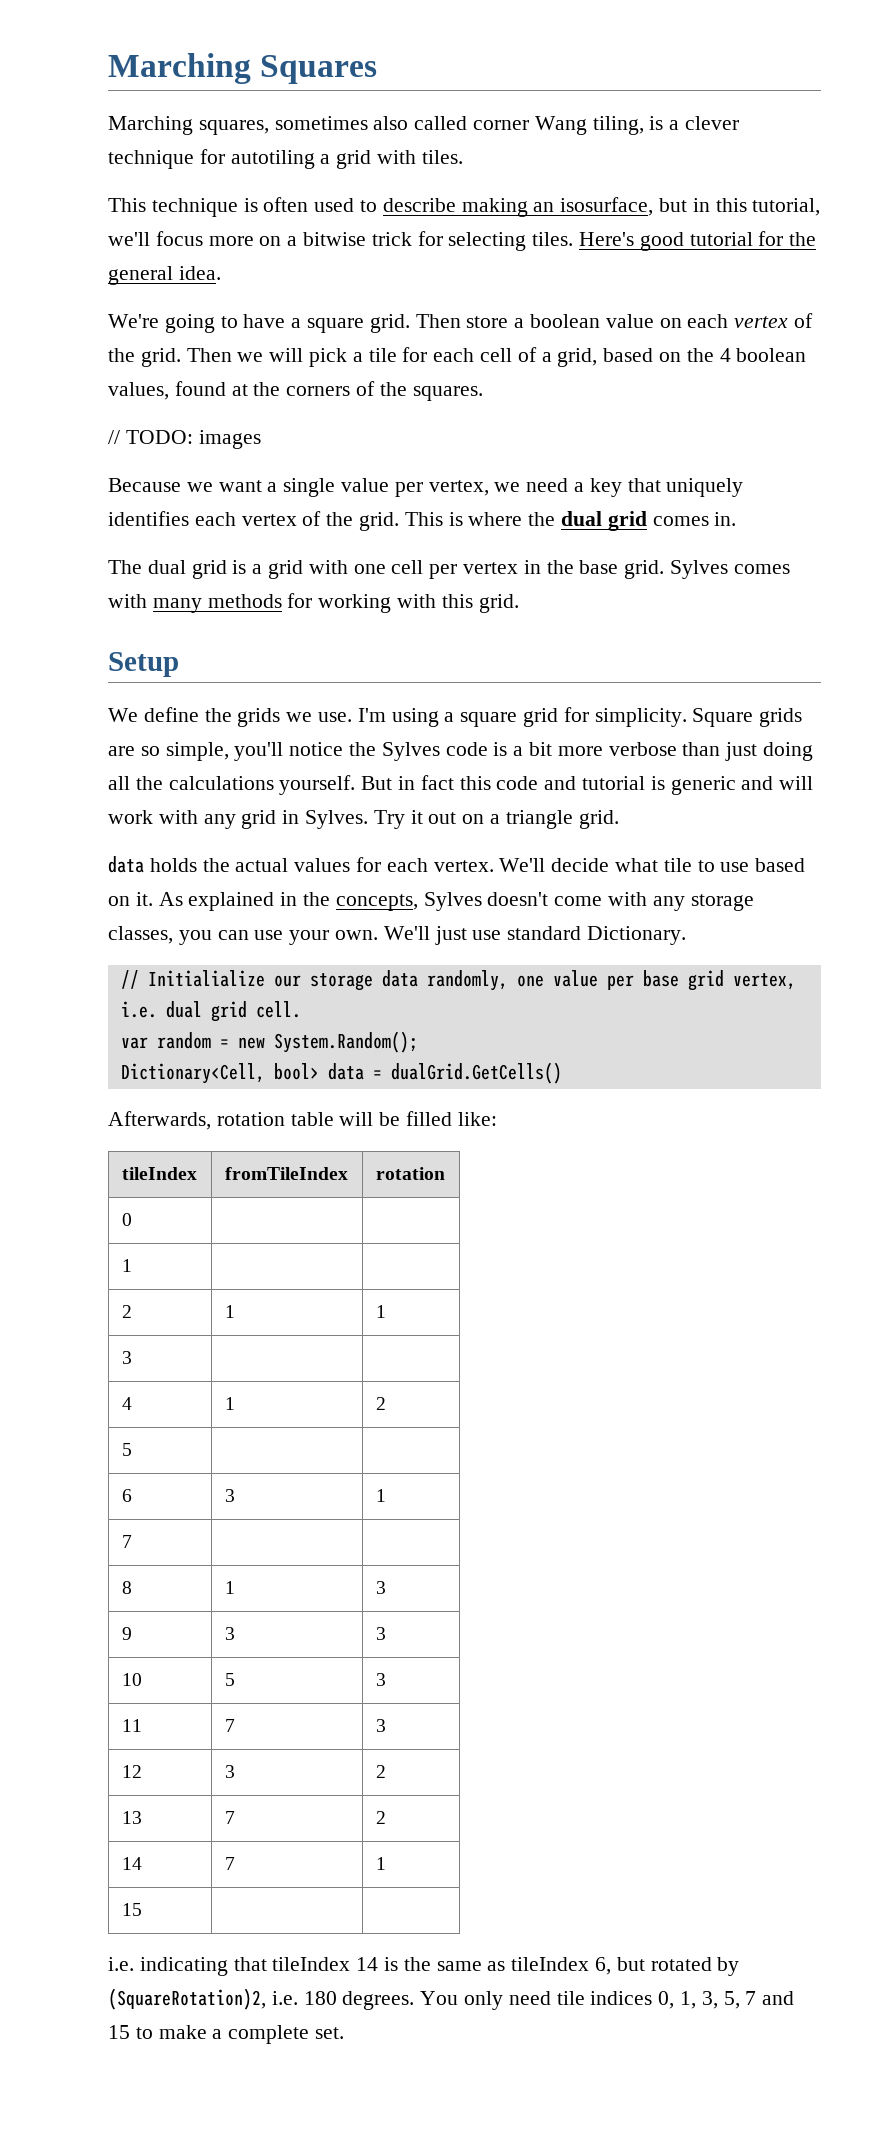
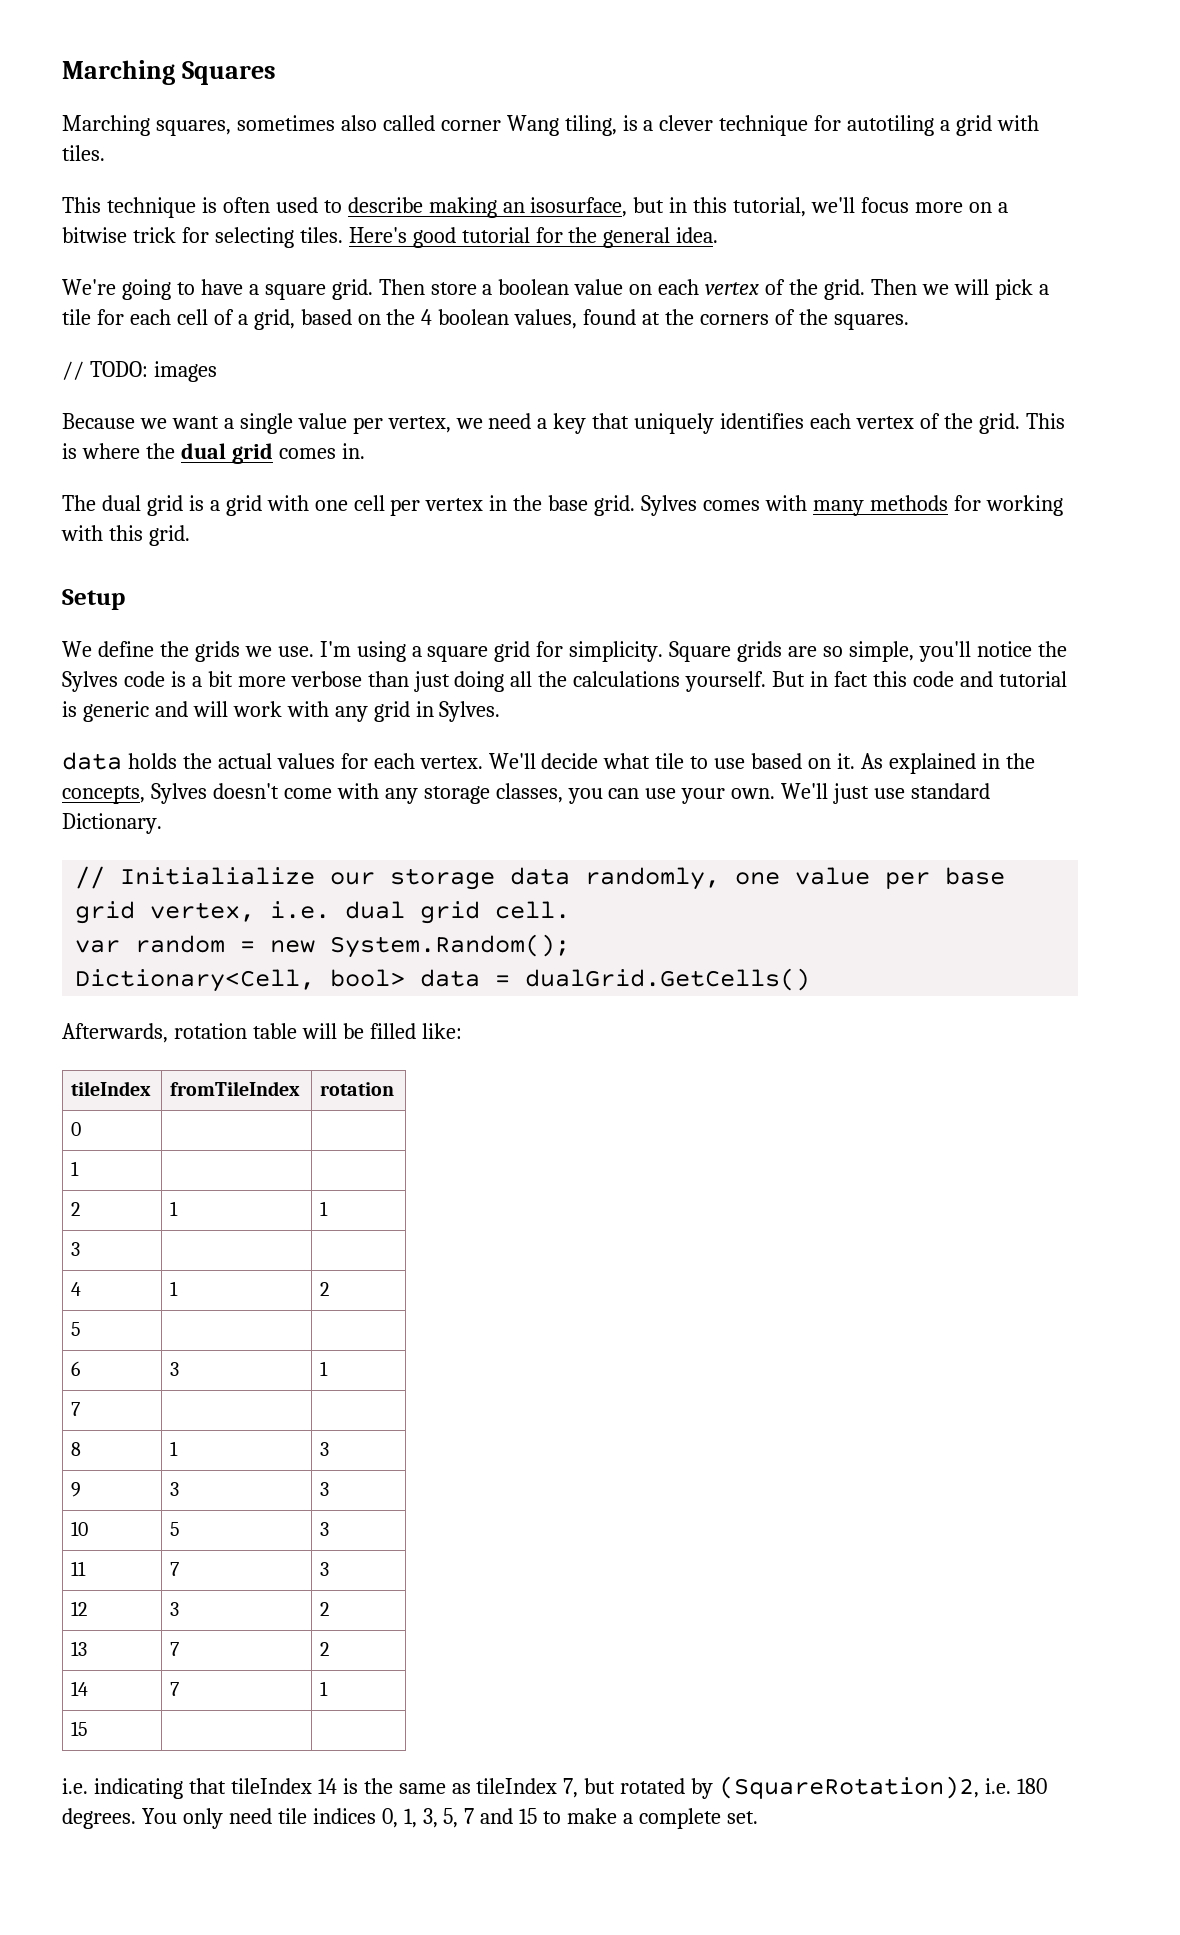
[373,810,619,829] Try it out on a triangle grid. -> (501, 711) none
[595,1957,612,1975] 6, -> [563,1778,579,1798] 7,

